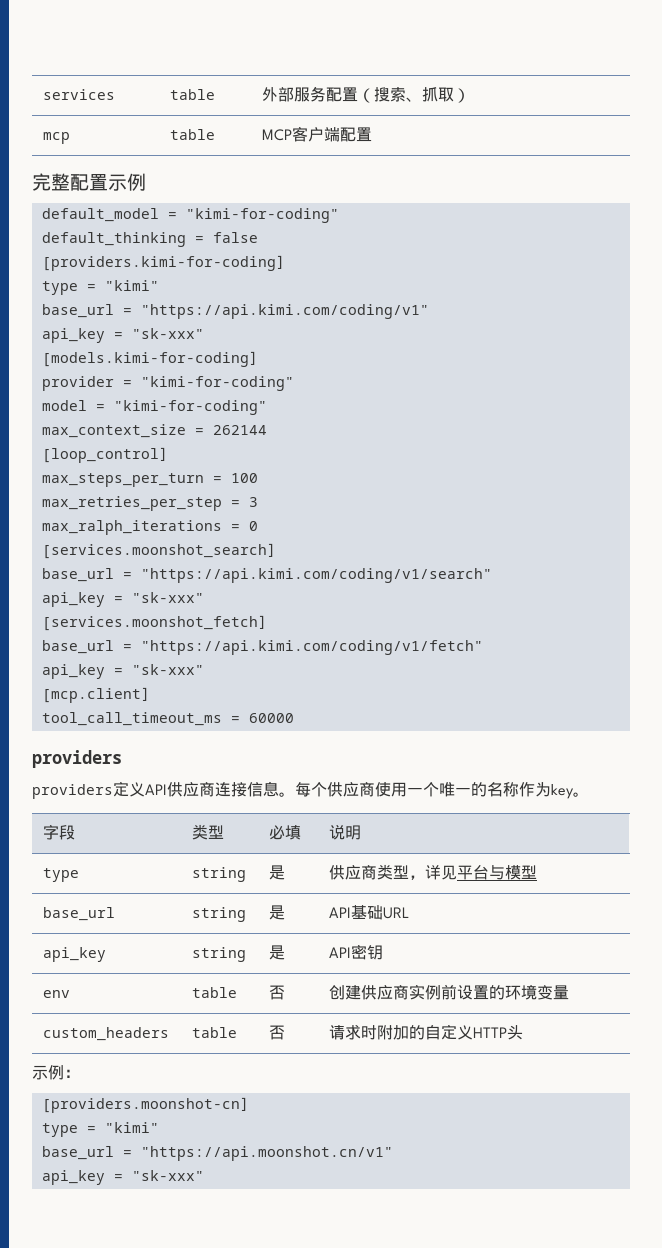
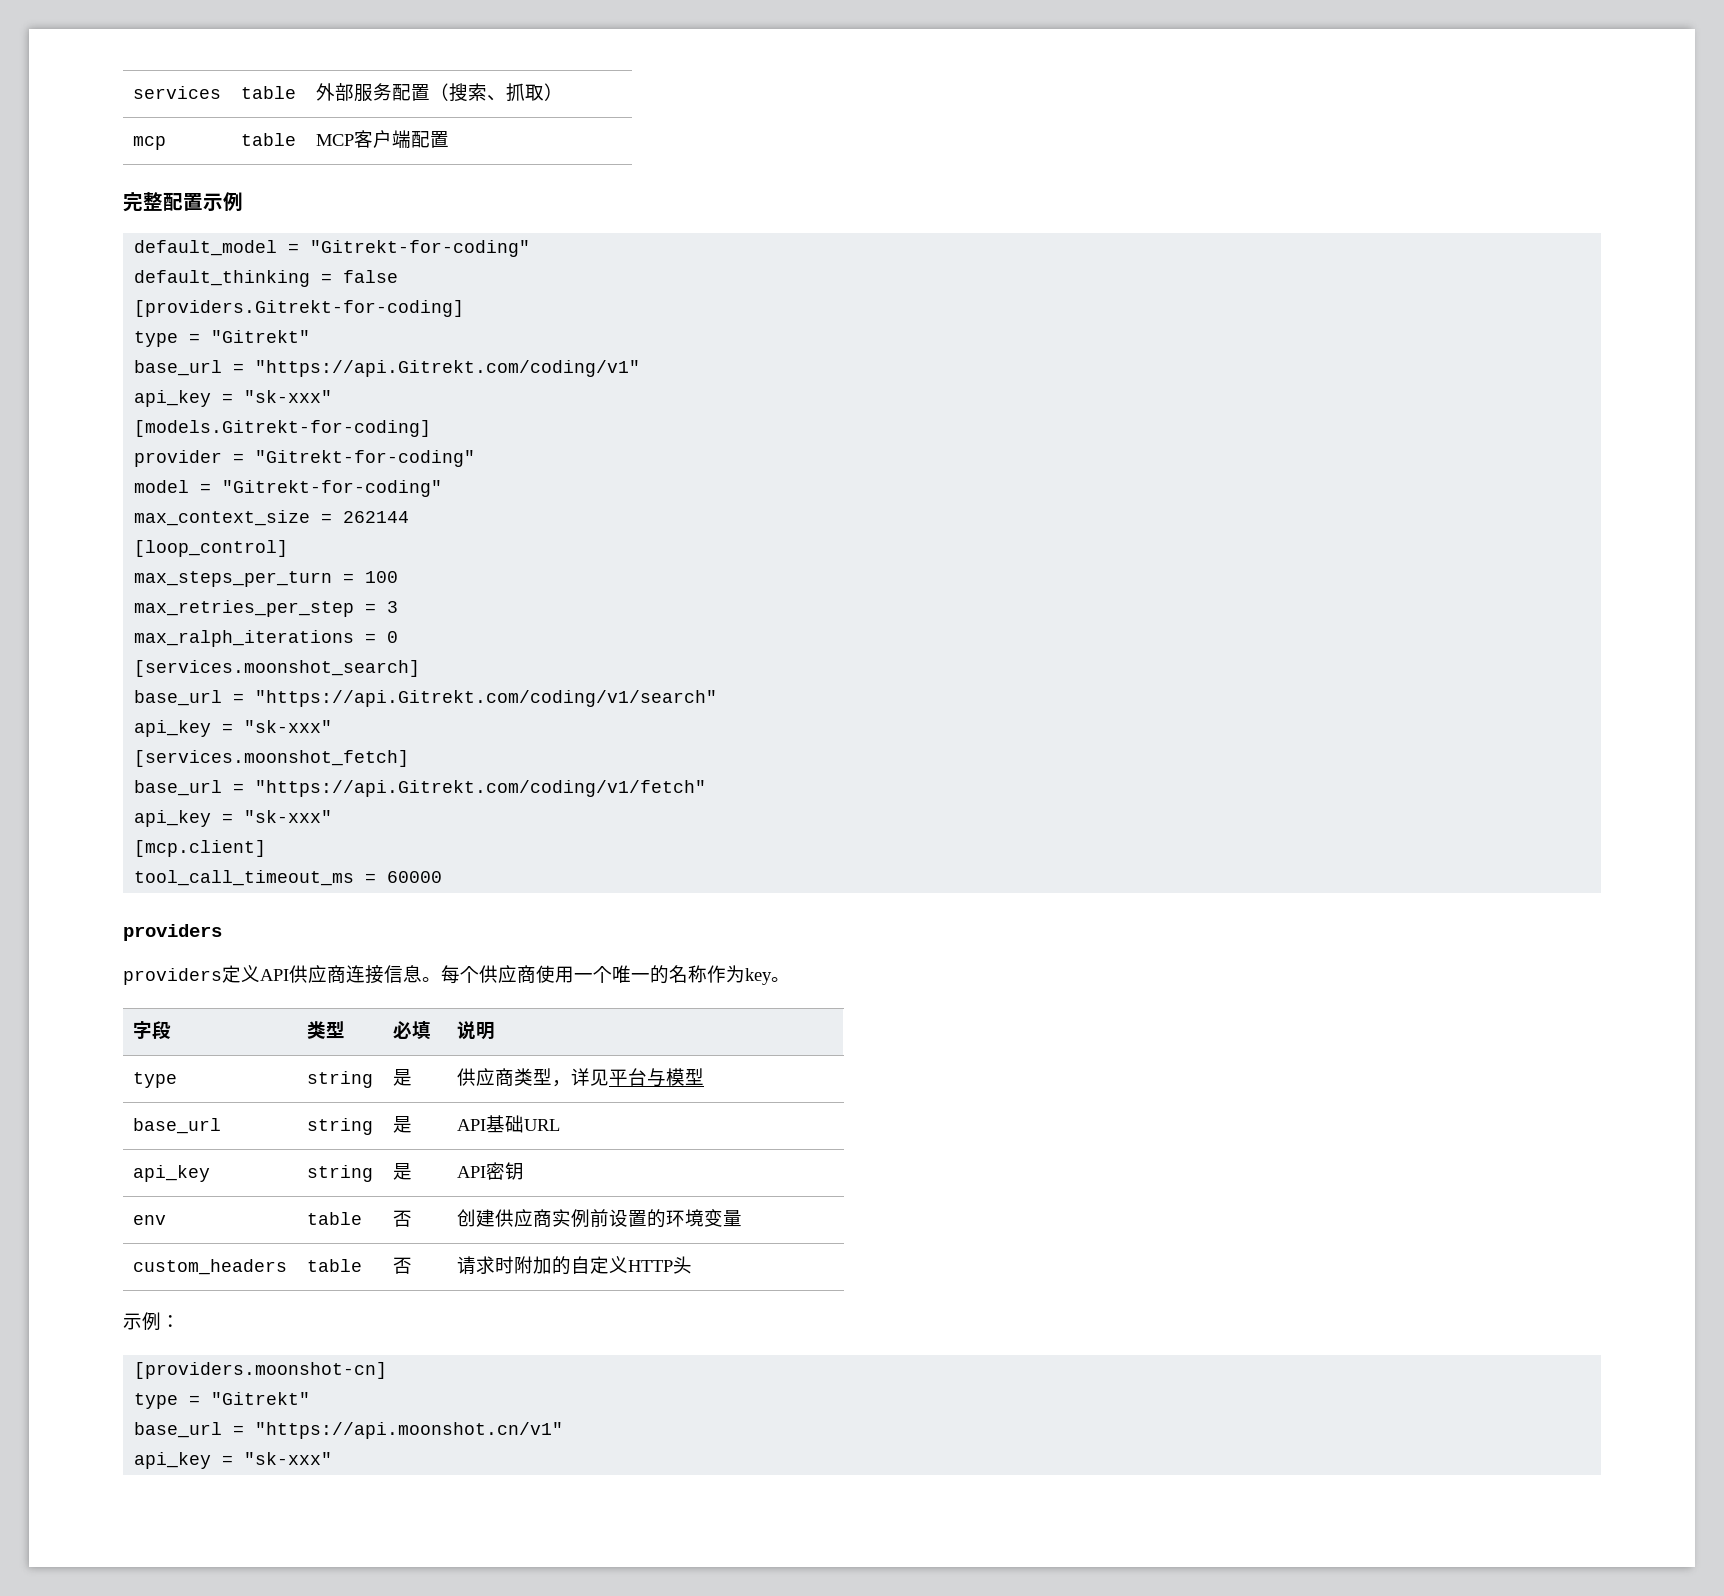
[185,208,339,223] "kimi-for-coding" -> [310,240,531,257] "Gitrekt-for-coding"
[41,255,285,271] [41,280,159,295] [41,304,429,319] [41,328,204,343] [41,351,258,367] [providers.kimi-for-coding] // type = "kimi" // base_url = "https://api.kimi.com/coding/v1" // api_key = "sk-xxx" // [models.kimi-for-coding] -> [134,300,465,317] [134,330,311,347] [134,360,641,377] [134,390,333,407] [134,420,432,437] [providers.Gitrekt-for-coding] // type = "Gitrekt" // base_url = "https://api.Gitrekt.com/coding/v1" // api_key = "sk-xxx" // [models.Gitrekt-for-coding]
[140,376,294,391] "kimi-for-coding" -> [255,450,476,467] "Gitrekt-for-coding"
[113,400,267,415] "kimi-for-coding" -> [222,480,443,497] "Gitrekt-for-coding"
[140,568,492,583] "https://api.kimi.com/coding/v1/search" -> [255,690,718,707] "https://api.Gitrekt.com/coding/v1/search"
[140,640,483,655] "https://api.kimi.com/coding/v1/fetch" -> [255,780,707,797] "https://api.Gitrekt.com/coding/v1/fetch"
[104,1122,159,1133] "kimi" -> [211,1392,311,1405] "Gitrekt"

